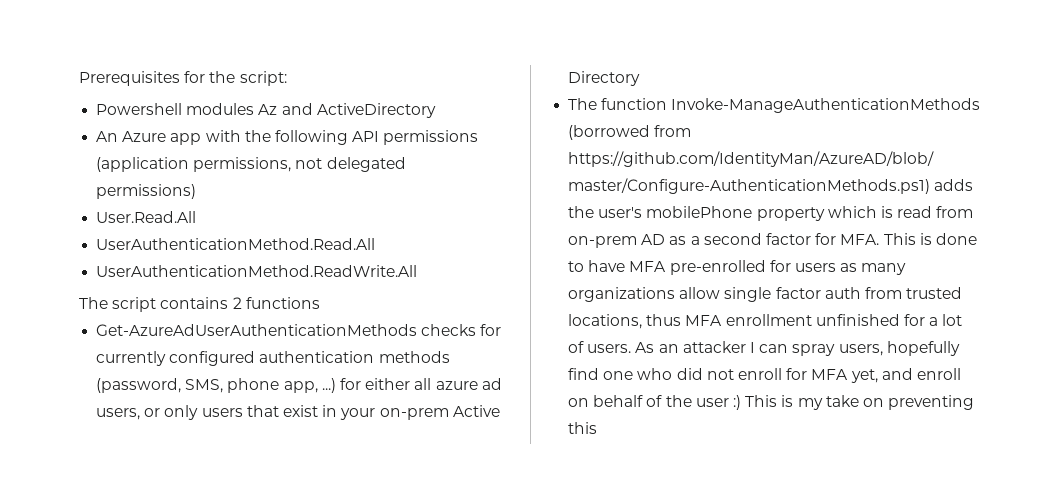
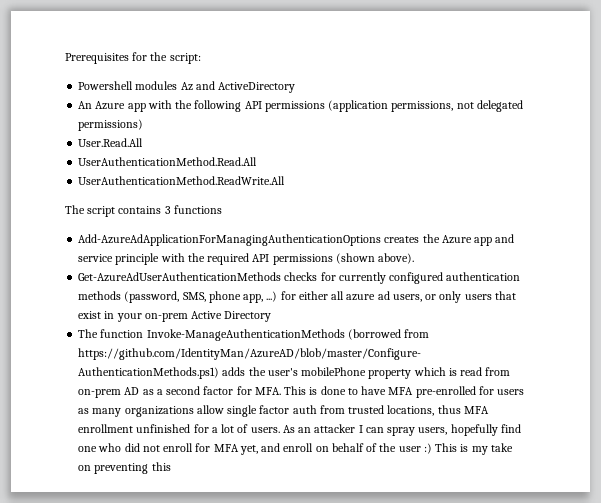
[232,297,242,309] 2 -> [164,206,171,214] 3
(320, 303) none -> [78,234,515,246] [78,253,415,265] // Add-AzureAdApplicationForManagingAuthenticationOptions creates the Azure app and service principle with the required API permissions (shown above).

